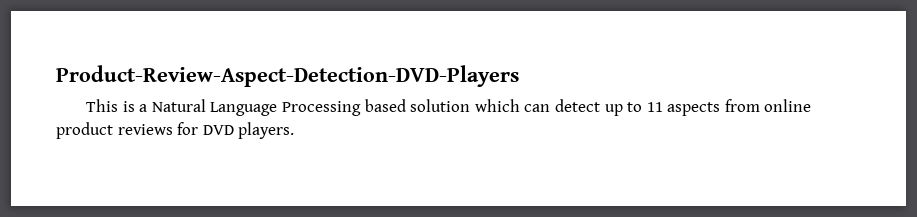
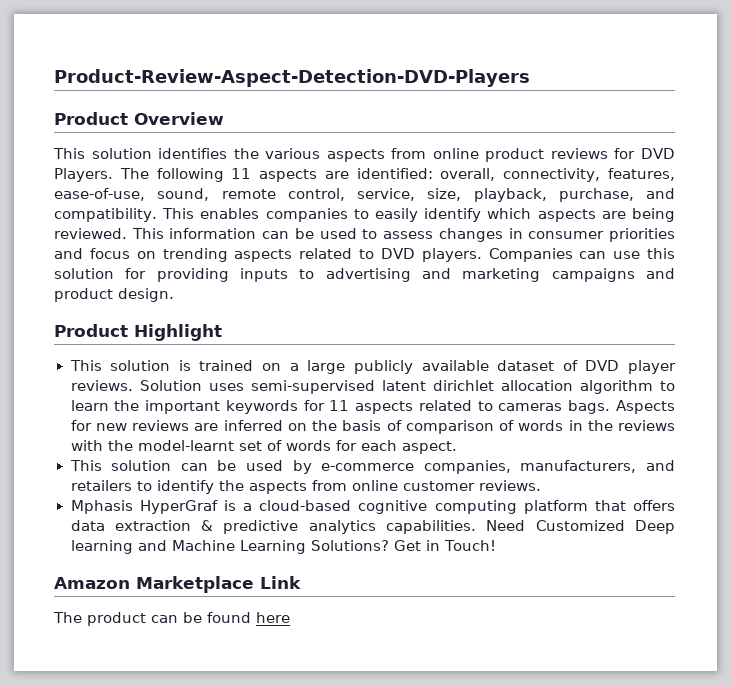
[86,99,663,116] // This is a Natural Language Processing based solution which can detect up to 11 -> [54,112,224,125] [53,148,321,159] // Product Overview // This solution identifies the various
[238,122,295,139] players. -> [54,168,675,182] [54,188,675,202] [54,208,676,222] [54,228,676,242] [54,248,676,262] [54,268,675,282] [54,288,174,302] [54,324,222,341] [69,360,676,374] [70,380,675,394] [70,400,675,414] [70,420,675,434] [70,440,457,454] [69,460,675,474] [70,480,541,494] [70,500,675,514] [70,520,675,534] [70,540,497,554] [54,576,301,593] [53,612,290,626] Players. The following 11 aspects are identified: overall, connectivity, features, ease-of-use, sound, remote control, service, size, playback, purchase, and compatibility. This enables companies to easily identify which aspects are being reviewed. This information can be used to assess changes in consumer priorities and focus on trending aspects related to DVD players. Companies can use this solution for providing inputs to advertising and marketing campaigns and product design. // Product Highlight // This solution is trained on a large publicly available dataset of DVD player reviews. Solution uses semi-supervised latent dirichlet allocation algorithm to learn the important keywords for 11 aspects related to cameras bags. Aspects for new reviews are inferred on the basis of comparison of words in the reviews with the model-learnt set of words for each aspect. // This solution can be used by e-commerce companies, manufacturers, and retailers to identify the aspects from online customer reviews. // Mphasis HyperGraf is a cloud-based cognitive computing platform that offers data extraction & predictive analytics capabilities. Need Customized Deep learning and Machine Learning Solutions? Get in Touch! // Amazon Marketplace Link // The product can be found here

